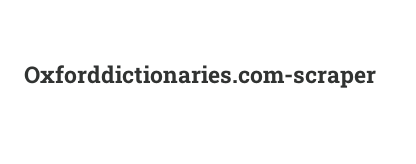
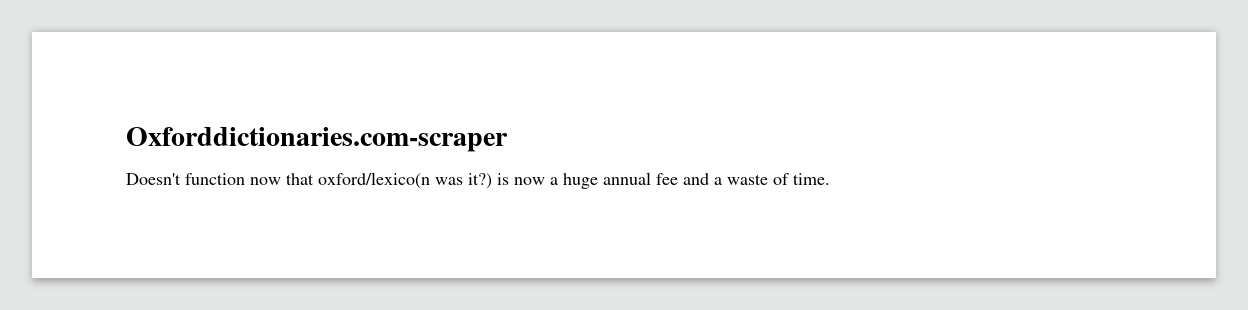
(376, 76) none -> [126,172,830,189] // Doesn't function now that oxford/lexico(n was it?) is now a huge annual fee and a waste of time.

